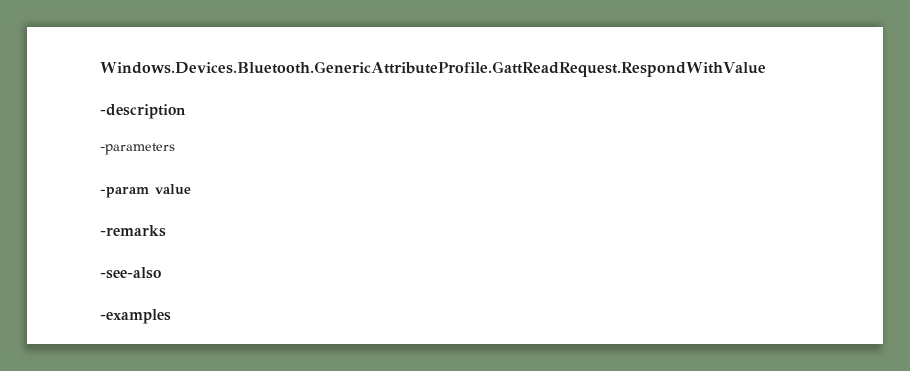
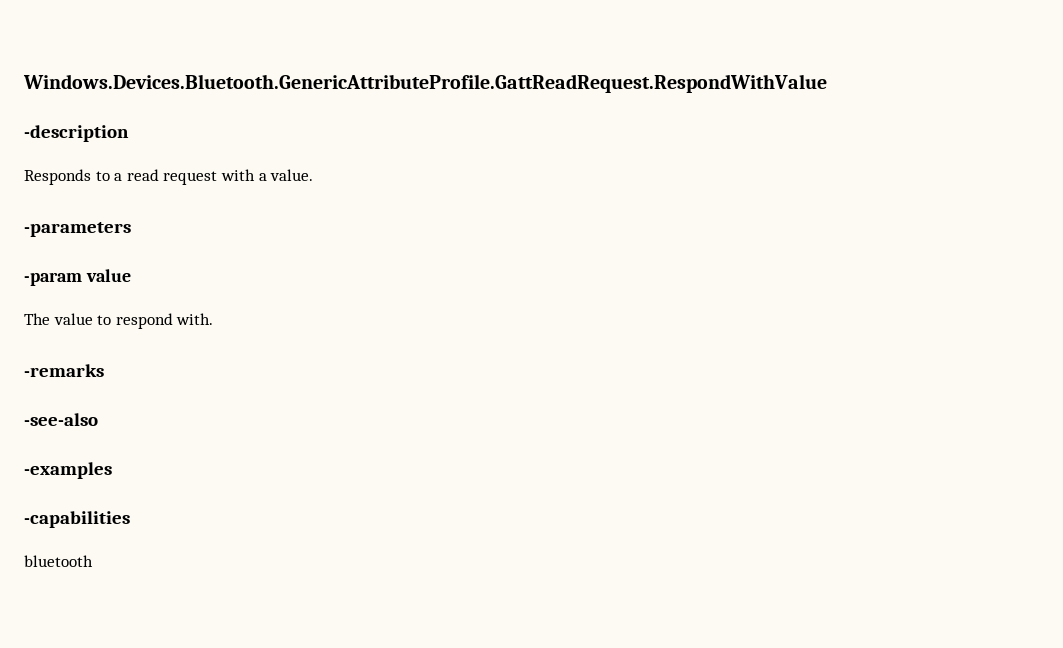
[100,143,175,155] [100,184,191,198] -parameters // -param value -> [24,169,314,185] [24,222,131,237] [24,269,131,286] [24,313,214,329] Responds to a read request with a value. // -parameters // -param value // The value to respond with.
(171, 316) none -> [24,511,130,528] [24,555,93,567] // -capabilities // bluetooth

